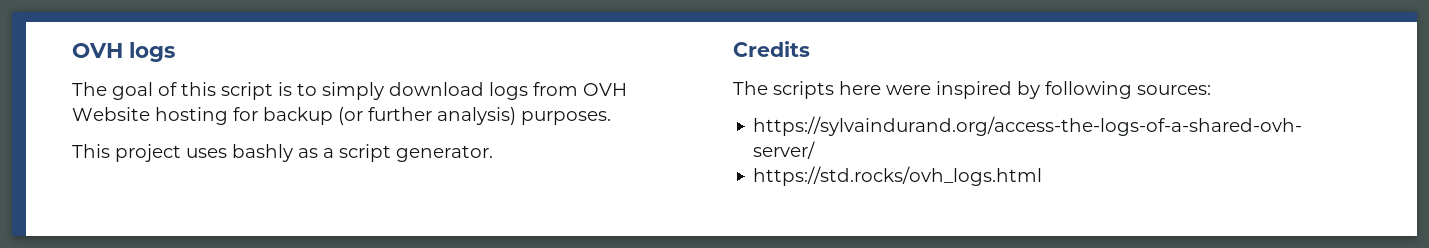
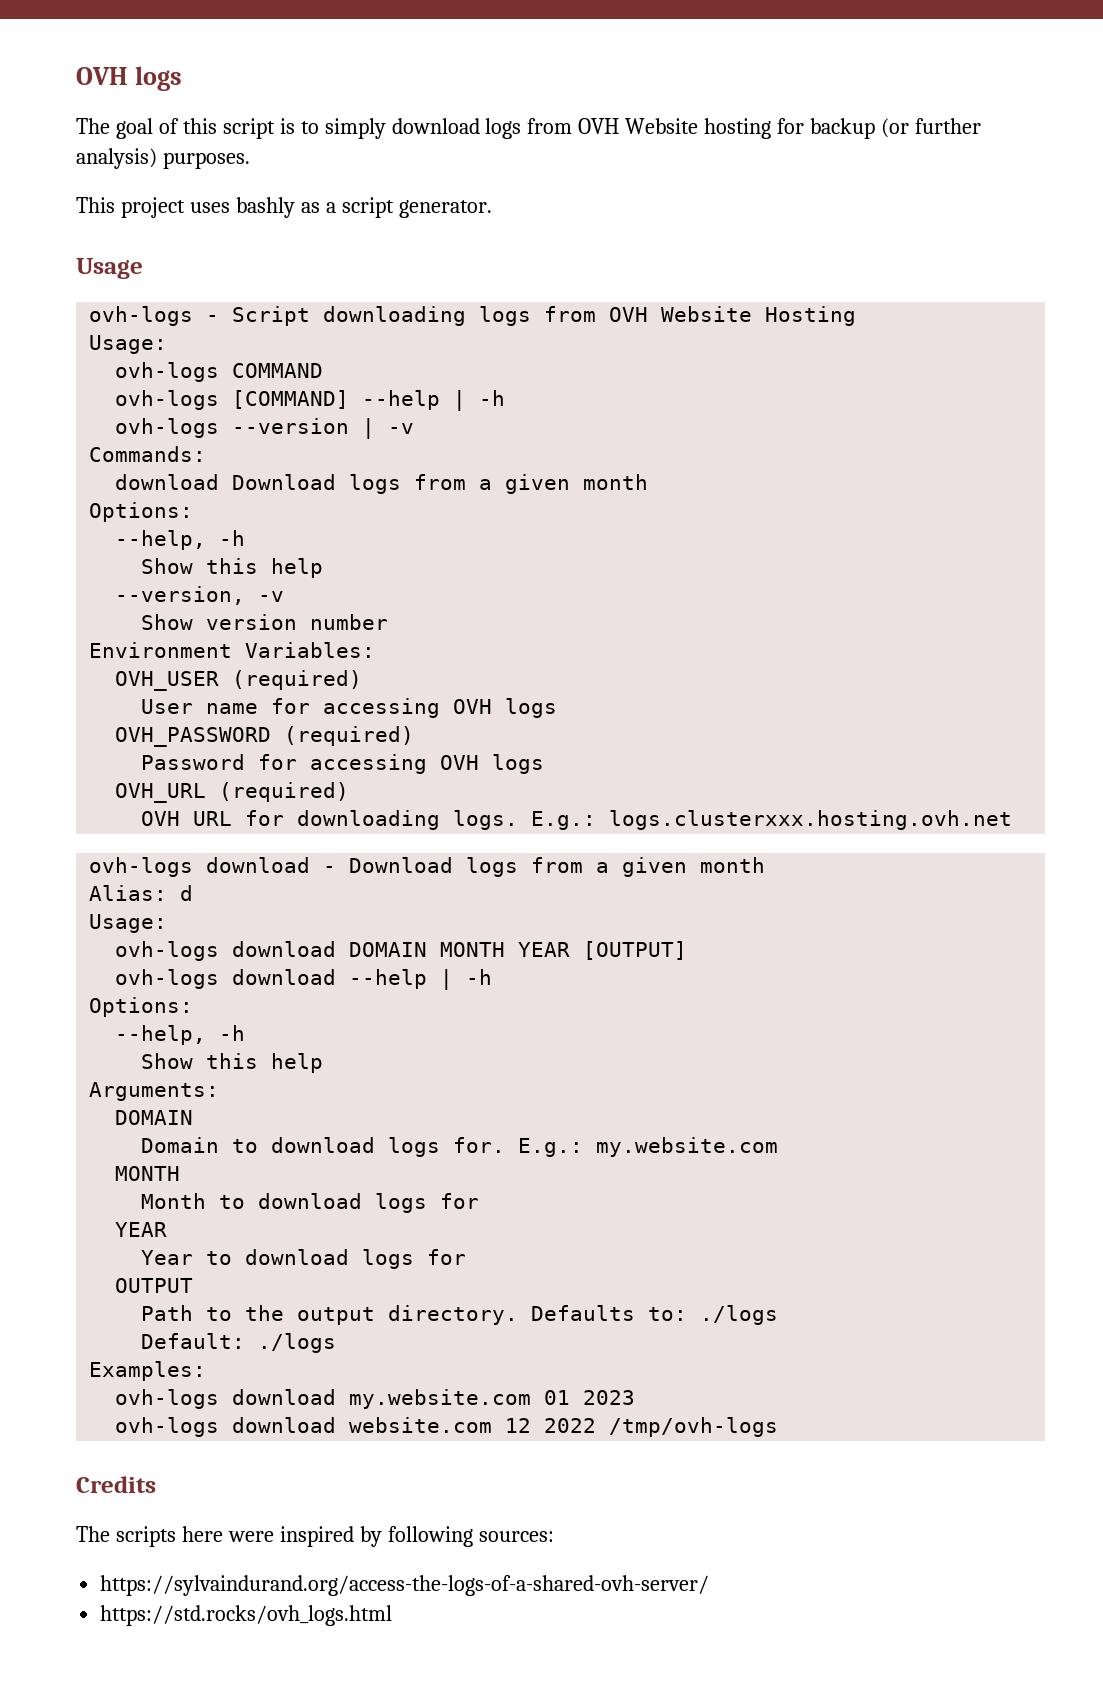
(493, 153) none -> [76,258,143,279] [89,306,857,326] [89,335,168,354] [115,362,324,382] [115,390,506,411] [115,418,415,439] [89,446,207,462] [115,474,649,494] [89,502,194,522] [115,530,246,550] [141,558,324,578] [115,586,285,605] [141,614,389,630] [89,642,376,658] [115,670,363,691] [141,698,558,718] [115,726,415,747] [141,754,545,774] [115,782,350,803] [141,810,1013,830] [89,857,766,877] [89,885,194,901] [89,914,168,933] [115,941,688,961] [115,969,493,990] [89,997,194,1017] [115,1025,246,1045] [141,1053,324,1073] [89,1082,220,1101] [115,1110,194,1125] [141,1137,779,1157] [115,1166,181,1181] [141,1193,480,1213] [115,1222,168,1237] [141,1249,467,1269] [115,1278,194,1293] [141,1305,779,1325] [141,1333,337,1353] [89,1361,207,1381] [115,1389,636,1409] [115,1417,779,1437] // Usage // ovh-logs - Script downloading logs from OVH Website Hosting // Usage: // ovh-logs COMMAND // ovh-logs [COMMAND] --help | -h // ovh-logs --version | -v // Commands: // download Download logs from a given month // Options: // --help, -h // Show this help // --version, -v // Show version number // Environment Variables: // OVH_USER (required) // User name for accessing OVH logs // OVH_PASSWORD (required) // Password for accessing OVH logs // OVH_URL (required) // OVH URL for downloading logs. E.g.: logs.clusterxxx.hosting.ovh.net // ovh-logs download - Download logs from a given month // Alias: d // Usage: // ovh-logs download DOMAIN MONTH YEAR [OUTPUT] // ovh-logs download --help | -h // Options: // --help, -h // Show this help // Arguments: // DOMAIN // Domain to download logs for. E.g.: my.website.com // MONTH // Month to download logs for // YEAR // Year to download logs for // OUTPUT // Path to the output directory. Defaults to: ./logs // Default: ./logs // Examples: // ovh-logs download my.website.com 01 2023 // ovh-logs download website.com 12 2022 /tmp/ovh-logs

